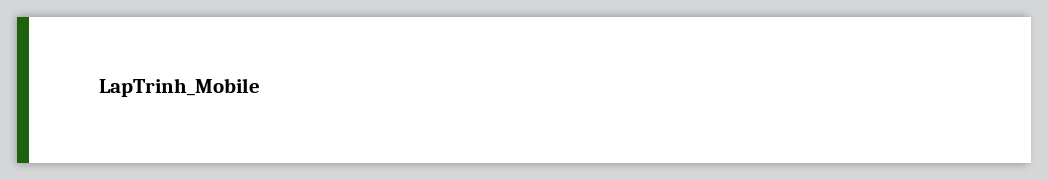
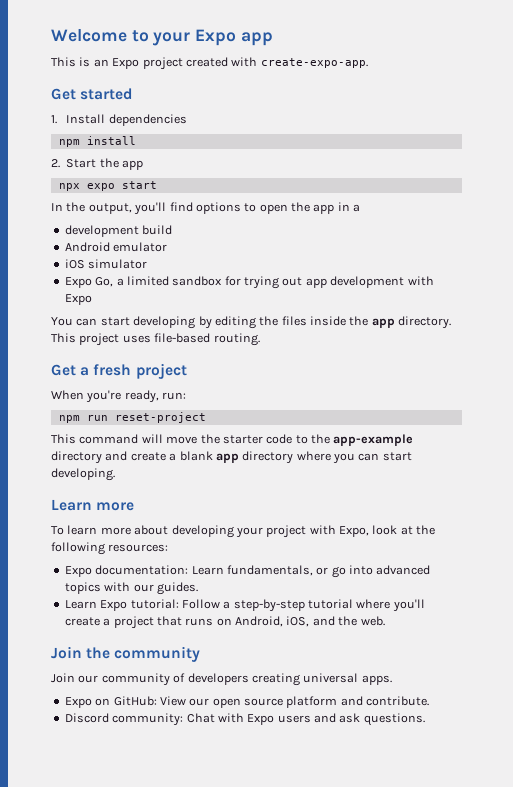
[99,78,260,97] LapTrinh_Mobile -> [51,29,273,46] [51,57,368,70] [51,88,134,100] [51,114,187,126] [58,136,136,147] [51,158,143,170] [58,181,157,191] [51,202,361,215] [64,225,173,237] [64,242,168,252] [64,259,148,269] [64,276,434,289] [64,294,92,305] [51,316,452,329] [51,333,260,346] [51,363,187,379] [51,390,187,403] [58,412,206,423] [51,434,414,446] [51,451,412,464] [51,468,115,481] [51,499,135,511] [51,525,436,538] [51,542,169,555] [64,565,431,578] [64,582,198,595] [64,599,425,612] [64,616,385,629] [51,646,201,662] [51,673,392,686] [64,696,430,708] [64,713,425,726] Welcome to your Expo app // This is an Expo project created with create-expo-app. // Get started // 1. Install dependencies // npm install // 2. Start the app // npx expo start // In the output, you'll find options to open the app in a // development build // Android emulator // iOS simulator // Expo Go, a limited sandbox for trying out app development with Expo // You can start developing by editing the files inside the app directory. This project uses file-based routing. // Get a fresh project // When you're ready, run: // npm run reset-project // This command will move the starter code to the app-example directory and create a blank app directory where you can start developing. // Learn more // To learn more about developing your project with Expo, look at the following resources: // Expo documentation: Learn fundamentals, or go into advanced topics with our guides. // Learn Expo tutorial: Follow a step-by-step tutorial where you'll create a project that runs on Android, iOS, and the web. // Join the community // Join our community of developers creating universal apps. // Expo on GitHub: View our open source platform and contribute. // Discord community: Chat with Expo users and ask questions.

